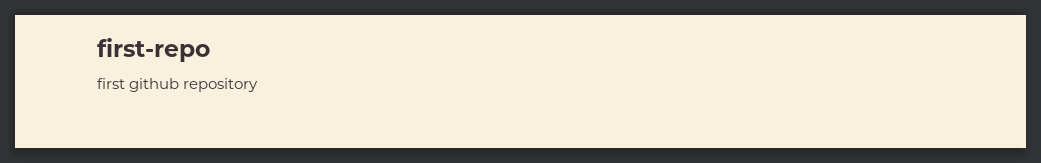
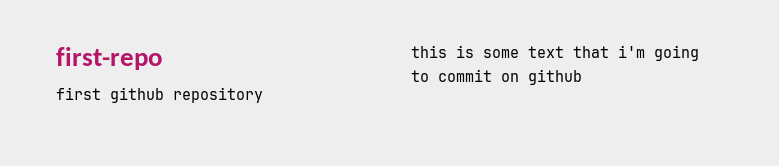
(259, 85) none -> [411,45,699,61] [411,69,582,85] // this is some text that i'm going to commit on github

